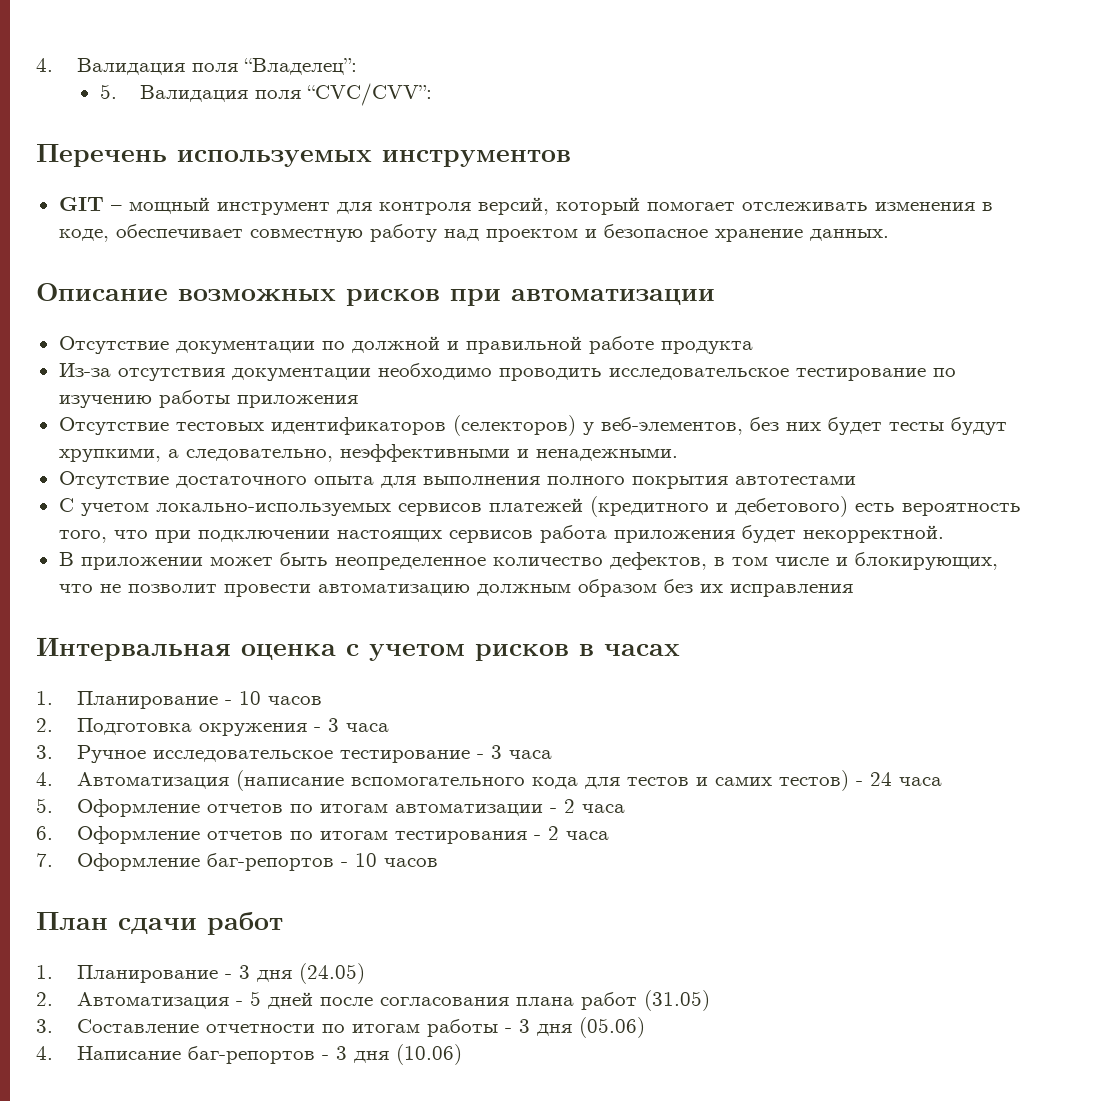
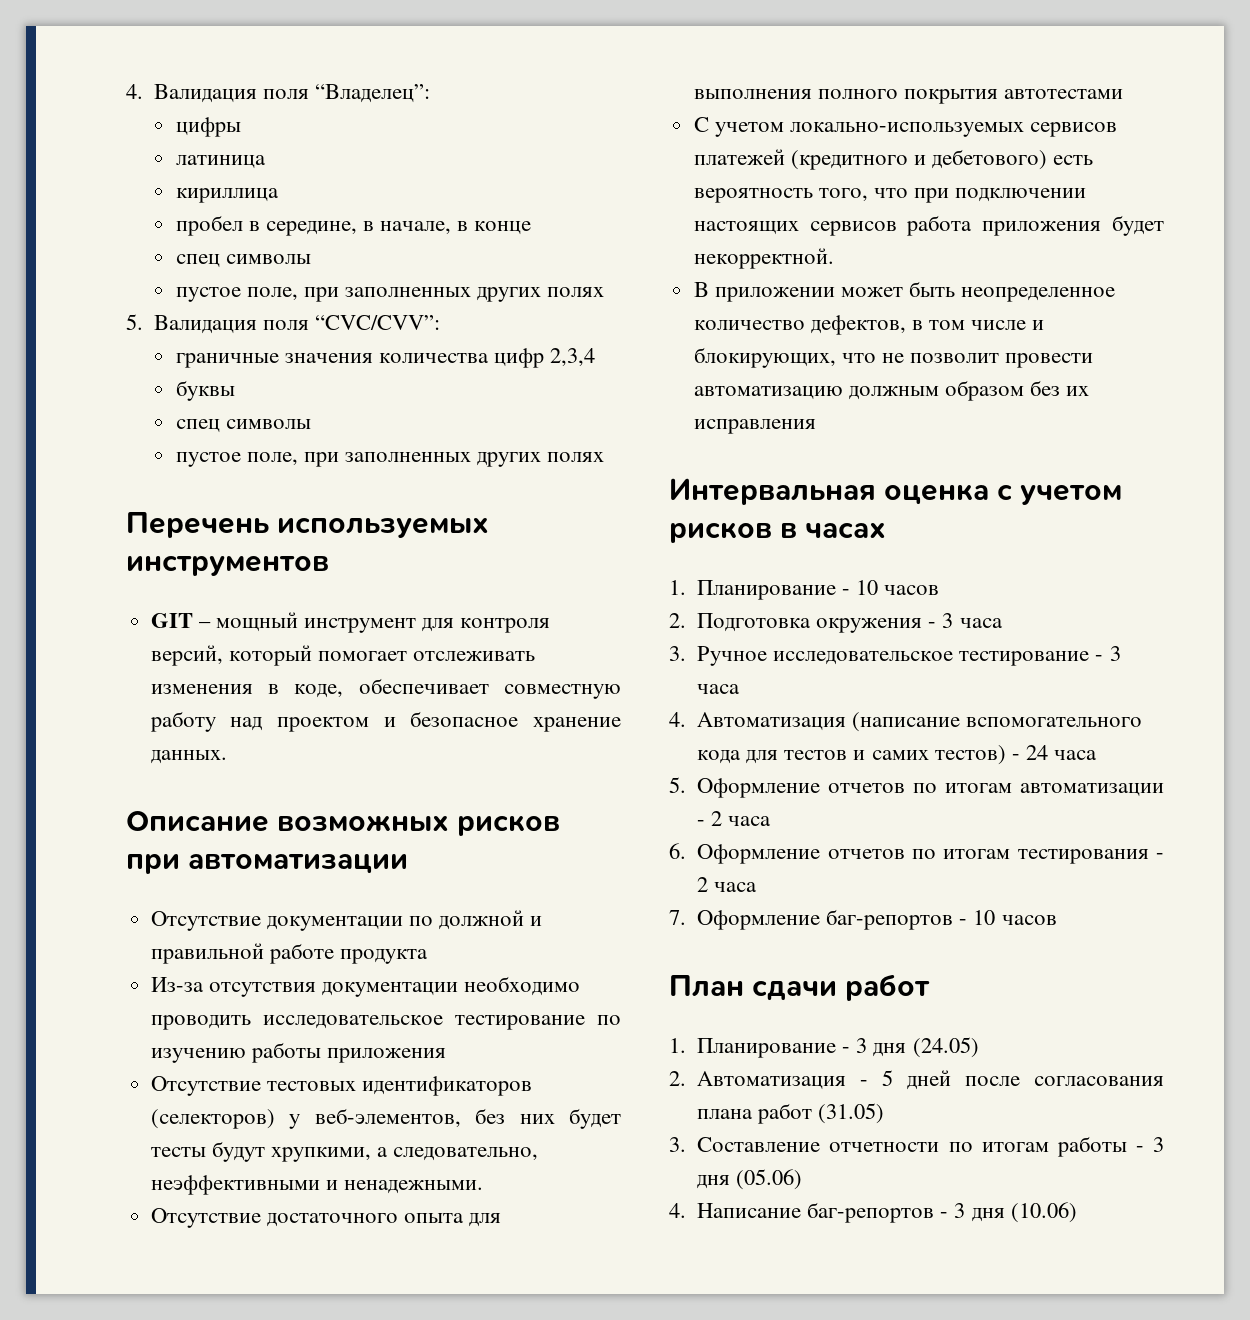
[99,83,433,106] 5. Валидация поля “CVC/CVV”: -> [175,117,241,137] [175,155,266,169] [175,188,279,203] [175,215,532,236] [175,254,311,268] [175,287,604,302] [126,314,441,334] [175,348,595,368] [175,380,235,401] [175,419,311,433] [175,452,604,467] цифры // латиница // кириллица // пробел в середине, в начале, в конце // спец символы // пустое поле, при заполненных других полях // 5. Валидация поля “CVC/CVV”: // граничные значения количества цифр 2,3,4 // буквы // спец символы // пустое поле, при заполненных других полях

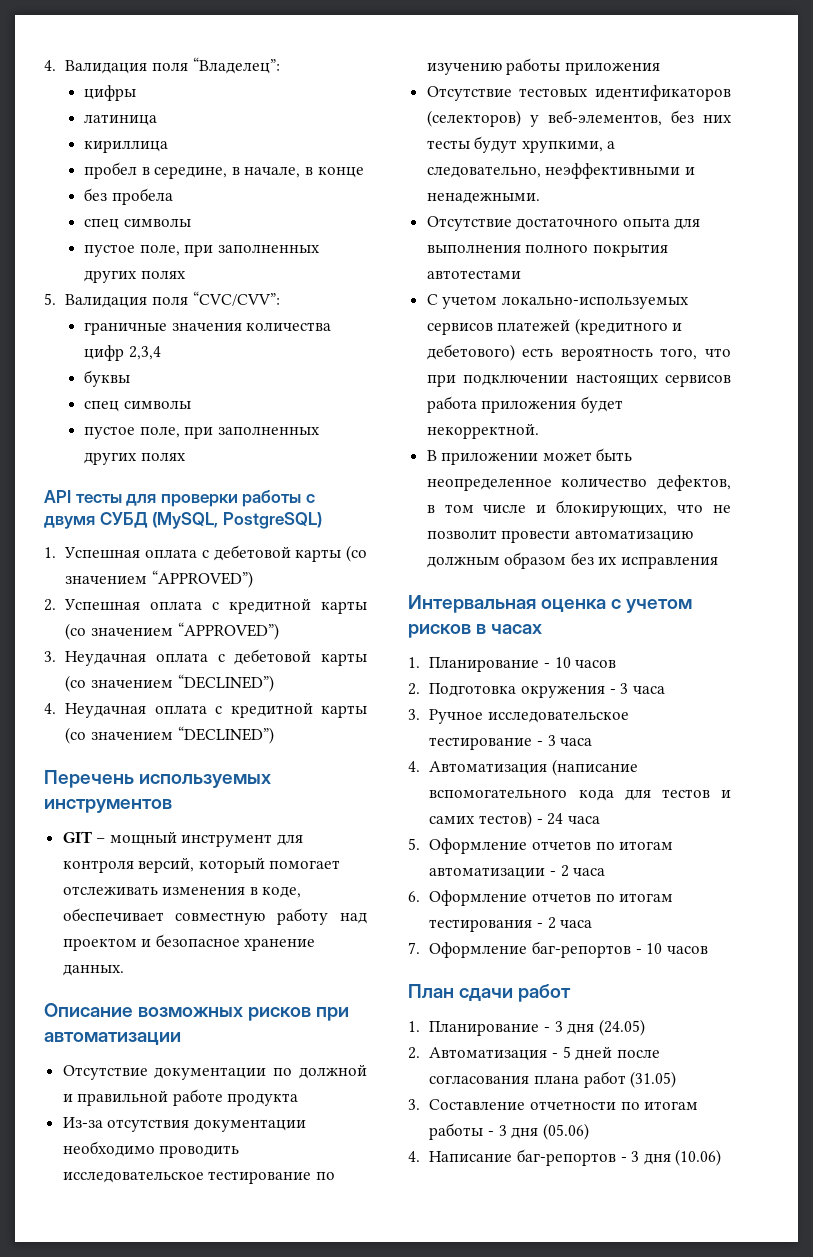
(532, 228) none -> [84,188,173,205] // без пробела
(604, 457) none -> [44,490,315,507] [44,512,322,529] [44,545,367,562] [65,570,253,588] [44,598,367,614] [65,622,279,640] [44,649,367,666] [65,674,274,692] [44,702,367,718] [65,726,274,744] // API тесты для проверки работы с двумя СУБД (MySQL, PostgreSQL) // 1. Успешная оплата с дебетовой карты (со значением “APPROVED”) // 2. Успешная оплата с кредитной карты (со значением “APPROVED”) // 3. Неудачная оплата с дебетовой карты (со значением “DECLINED”) // 4. Неудачная оплата с кредитной карты (со значением “DECLINED”)
[569,1108,621,1129] будет -> (732, 119) none

